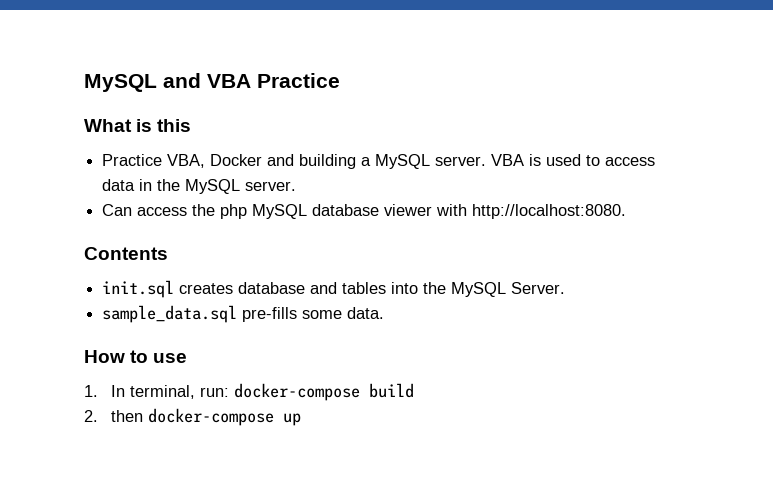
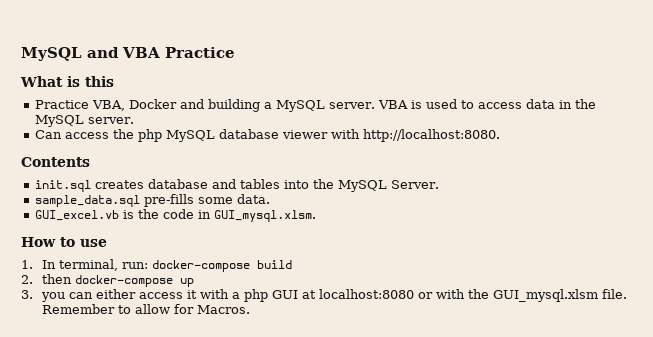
(385, 313) none -> [34,209,316,222] // GUI_excel.vb is the code in GUI_mysql.xlsm.
(302, 419) none -> [21,289,628,302] [42,304,251,314] // 3. you can either access it with a php GUI at localhost:8080 or with the GUI_mysql.xlsm file. Remember to allow for Macros.

